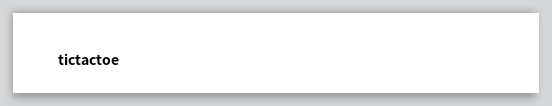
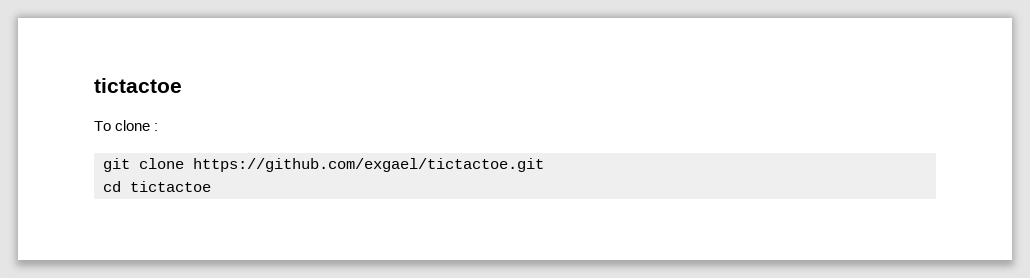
[58,53,119,65] tictactoe -> [94,78,182,93] [94,120,159,131] [103,158,544,172] [103,181,211,192] tictactoe // To clone : // git clone https://github.com/exgael/tictactoe.git // cd tictactoe

